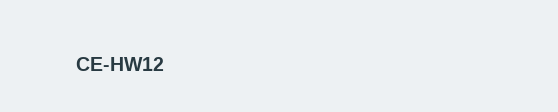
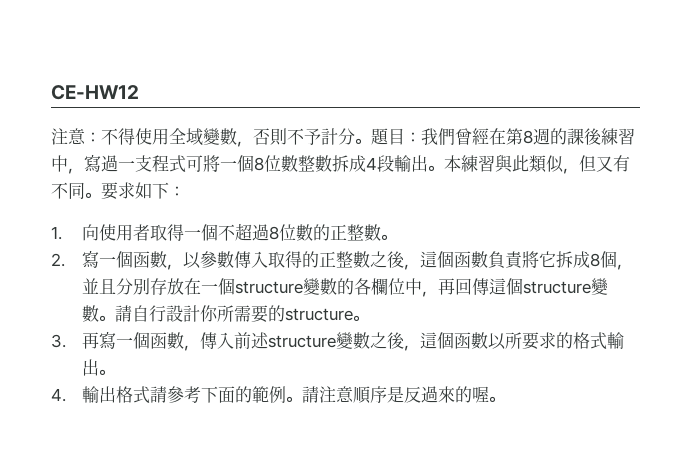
(164, 64) none -> [51,128,635,147] [51,154,630,174] [51,182,185,200] [51,223,397,241] [51,250,633,270] [81,278,608,297] [81,305,369,323] [51,331,624,351] [81,359,115,376] [51,386,505,404] // 注意：不得使用全域變數，否則不予計分。題目：我們曾經在第8週的課後練習中，寫過一支程式可將一個8位數整數拆成4段輸出。本練習與此類似，但又有不同。要求如下： // 1.向使用者取得一個不超過8位數的正整數。 // 2.寫一個函數，以參數傳入取得的正整數之後，這個函數負責將它拆成8個，並且分別存放在一個structure變數的各欄位中，再回傳這個structure變數。請自行設計你所需要的structure。 // 3.再寫一個函數，傳入前述structure變數之後，這個函數以所要求的格式輸出。 // 4.輸出格式請參考下面的範例。請注意順序是反過來的喔。

